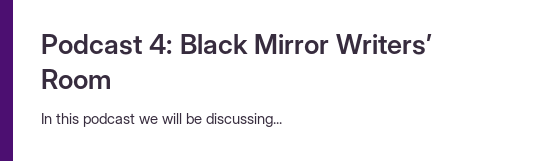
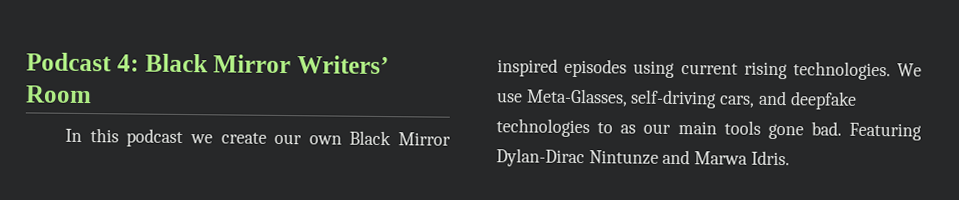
[162,113,283,127] will be discussing... -> [220,130,452,146] [497,58,922,81] [496,88,857,110] [496,118,922,141] [496,148,790,168] create our own Black Mirror inspired episodes using current rising technologies. We use Meta-Glasses, self-driving cars, and deepfake technologies to as our main tools gone bad. Featuring Dylan-Dirac Nintunze and Marwa Idris.

